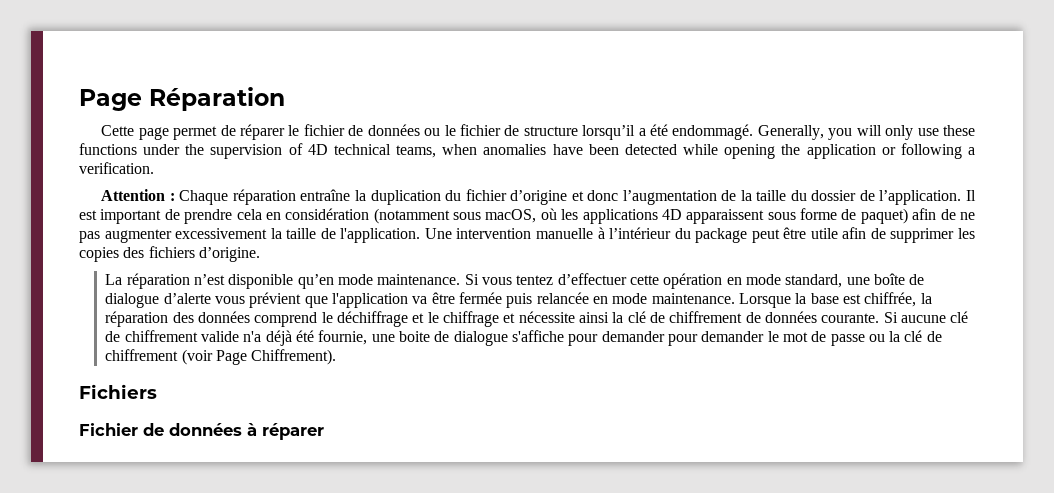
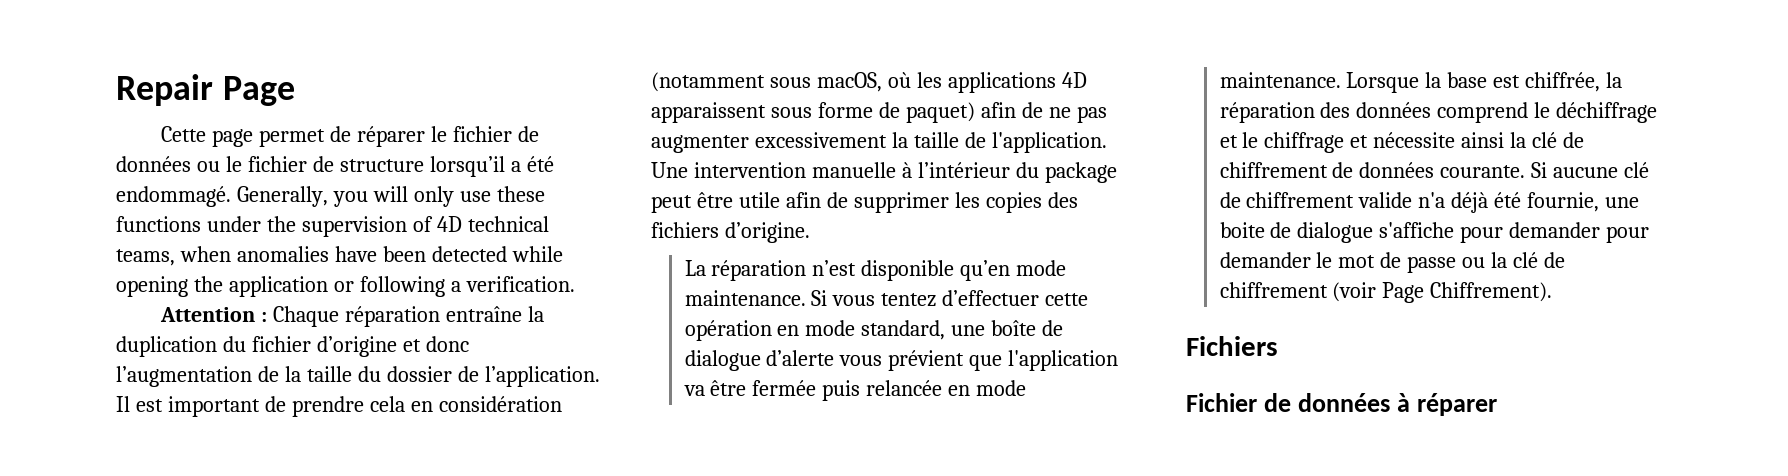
[79,87,285,111] Page Réparation -> [116,74,295,106] Repair Page

